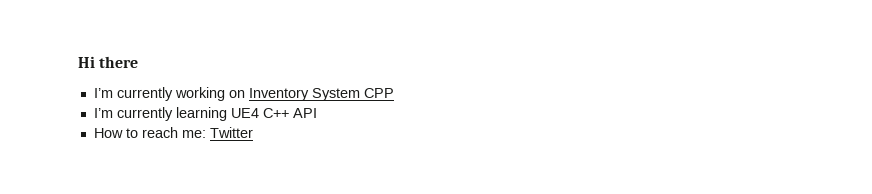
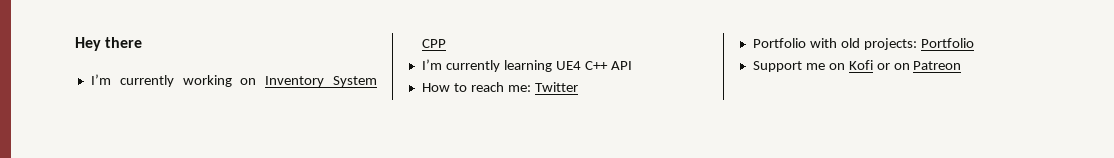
[78,56,95,68] Hi -> [75,37,101,51] Hey
(253, 132) none -> [752,38,974,50] [752,60,962,72] // Portfolio with old projects: Portfolio // Support me on Kofi or on Patreon

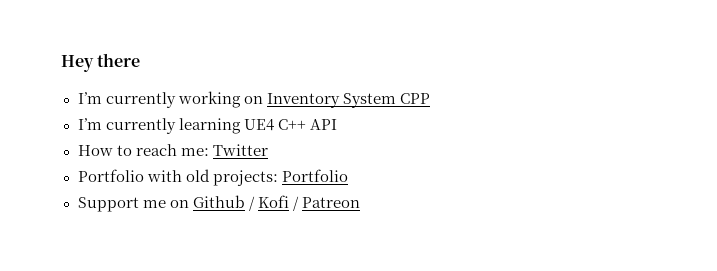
[848,60,910,70] Kofi or on -> [192,195,299,211] Github / Kofi /

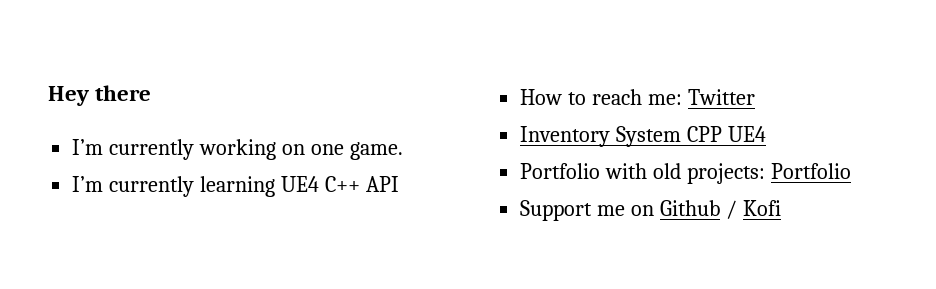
[266,93,430,108] Inventory System CPP -> [310,142,403,160] one game.
(268, 150) none -> [520,126,767,147] // Inventory System CPP UE4
[292,196,360,211] / Patreon -> (781, 208) none

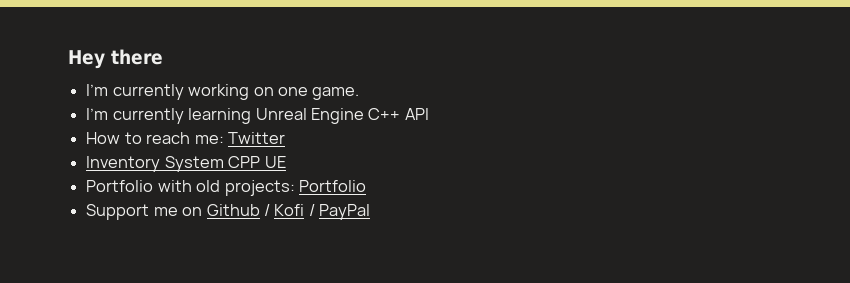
[281,176,320,192] UE4 -> [255,108,364,124] Unreal Engine
[728,126,767,142] UE4 -> [264,156,286,168] UE
(781, 208) none -> [308,204,371,220] / PayPal

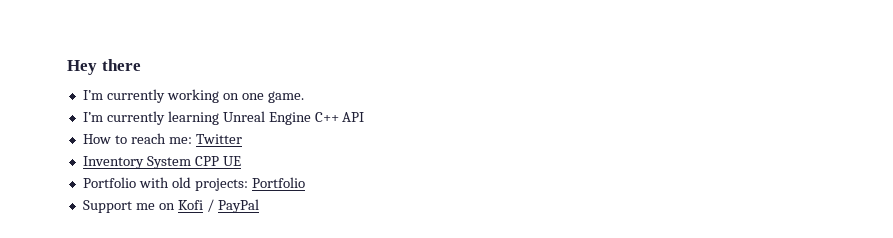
[206,204,270,216] Github / -> (175, 206) none

